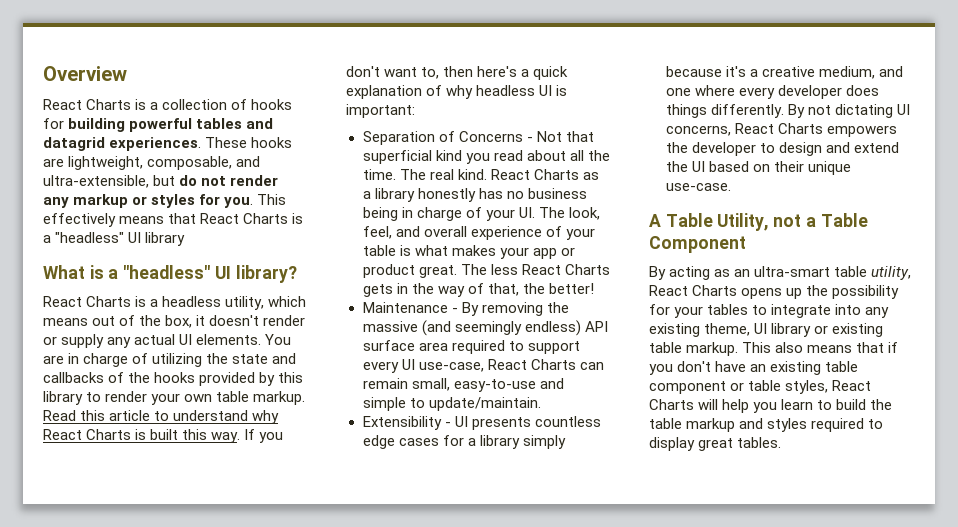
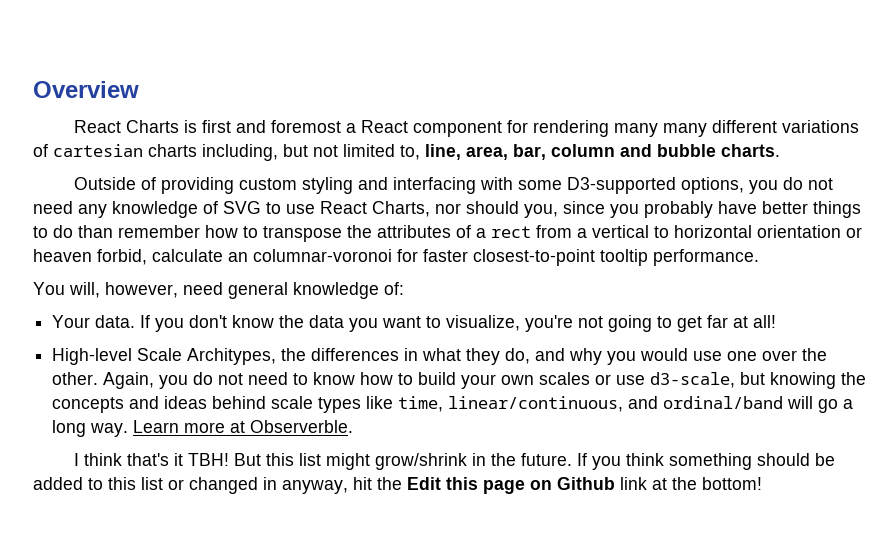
[150,99,293,110] [43,118,274,132] [43,137,293,151] [43,156,261,170] [43,175,279,188] [43,194,287,208] [43,213,304,227] [43,232,186,246] [43,265,297,283] [43,296,307,310] [43,315,306,328] [43,334,292,348] [43,353,297,367] [43,372,304,386] [43,391,306,405] [43,410,280,424] [43,429,284,443] [346,66,569,80] [346,85,568,99] [346,104,415,118] [362,131,594,145] [362,150,610,164] [362,169,599,180] [362,188,587,202] [362,207,600,221] [362,226,595,240] [362,245,575,259] [362,264,610,278] [362,283,594,297] [362,302,569,316] [362,320,608,336] [362,340,580,354] [362,359,604,373] [362,378,564,392] [362,397,541,411] [362,416,601,430] [362,435,566,449] [665,66,903,79] [665,85,879,99] [665,104,910,118] [665,123,897,137] [665,142,899,156] [665,161,851,175] [665,183,731,191] [649,213,868,231] [649,236,746,253] [649,266,912,280] [649,285,900,299] [649,304,890,318] [649,323,884,337] [649,342,899,356] [649,361,859,375] [649,380,872,394] [649,399,893,413] [649,418,884,432] [649,437,782,451] a collection of hooks for building powerful tables and datagrid experiences. These hooks are lightweight, composable, and ultra-extensible, but do not render any markup or styles for you. This effectively means that React Charts is a "headless" UI library // What is a "headless" UI library? // React Charts is a headless utility, which means out of the box, it doesn't render or supply any actual UI elements. You are in charge of utilizing the state and callbacks of the hooks provided by this library to render your own table markup. Read this article to understand why React Charts is built this way. If you don't want to, then here's a quick explanation of why headless UI is important: // Separation of Concerns - Not that superficial kind you read about all the time. The real kind. React Charts as a library honestly has no business being in charge of your UI. The look, feel, and overall experience of your table is what makes your app or product great. The less React Charts gets in the way of that, the better! // Maintenance - By removing the massive (and seemingly endless) API surface area required to support every UI use-case, React Charts can remain small, easy-to-use and simple to update/maintain. // Extensibility - UI presents countless edge cases for a library simply because it's a creative medium, and one where every developer does things differently. By not dictating UI concerns, React Charts empowers the developer to design and extend the UI based on their unique use-case. // A Table Utility, not a Table Component // By acting as an ultra-smart table utility, React Charts opens up the possibility for your tables to integrate into any existing theme, UI library or existing table markup. This also means that if you don't have an existing table component or table styles, React Charts will help you learn to build the table markup and styles required to display great tables. -> [202,120,860,137] [33,144,780,161] [74,177,834,194] [33,201,861,218] [33,225,862,242] [33,249,759,266] [33,282,404,299] [52,315,777,332] [52,348,828,365] [52,372,867,389] [52,396,854,413] [52,420,354,437] [74,453,836,470] [33,477,762,494] first and foremost a React component for rendering many many different variations of cartesian charts including, but not limited to, line, area, bar, column and bubble charts. // Outside of providing custom styling and interfacing with some D3-supported options, you do not need any knowledge of SVG to use React Charts, nor should you, since you probably have better things to do than remember how to transpose the attributes of a rect from a vertical to horizontal orientation or heaven forbid, calculate an columnar-voronoi for faster closest-to-point tooltip performance. // You will, however, need general knowledge of: // Your data. If you don't know the data you want to visualize, you're not going to get far at all! // High-level Scale Architypes, the differences in what they do, and why you would use one over the other. Again, you do not need to know how to build your own scales or use d3-scale, but knowing the concepts and ideas behind scale types like time, linear/continuous, and ordinal/band will go a long way. Learn more at Observerble. // I think that's it TBH! But this list might grow/shrink in the future. If you think something should be added to this list or changed in anyway, hit the Edit this page on Github link at the bottom!

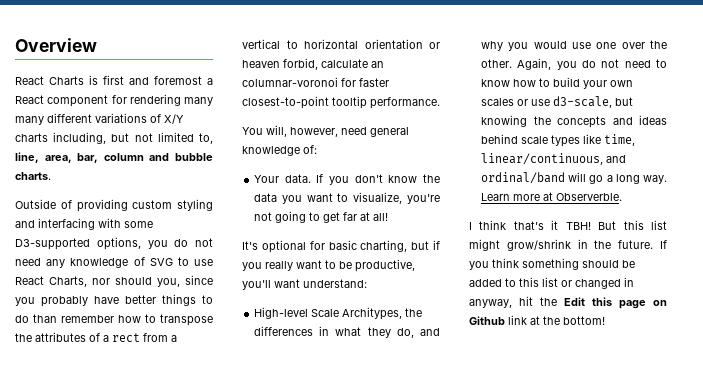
[53,144,143,157] cartesian -> [164,114,184,124] X/Y
(777, 321) none -> [242,240,440,253] [242,259,415,272] [242,279,367,290] // It's optional for basic charting, but if you really want to be productive, you'll want understand:

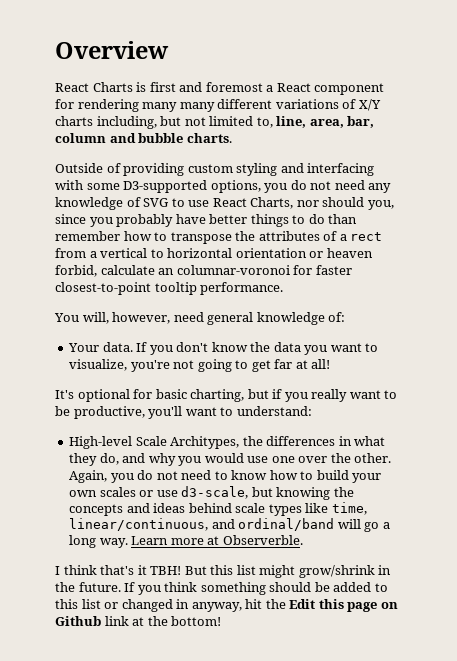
(300, 283) none -> [220,407,234,416] to

